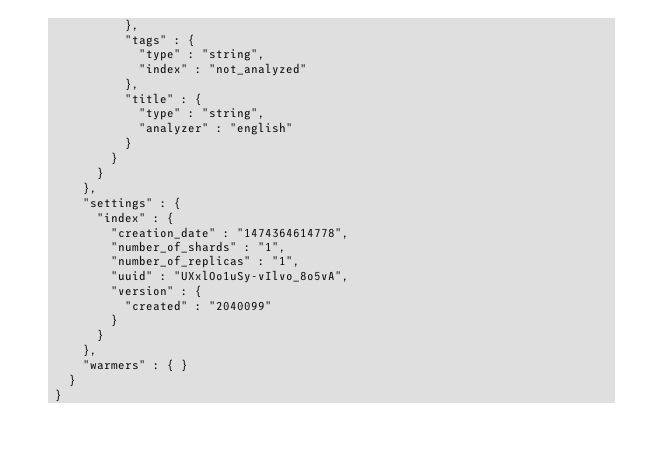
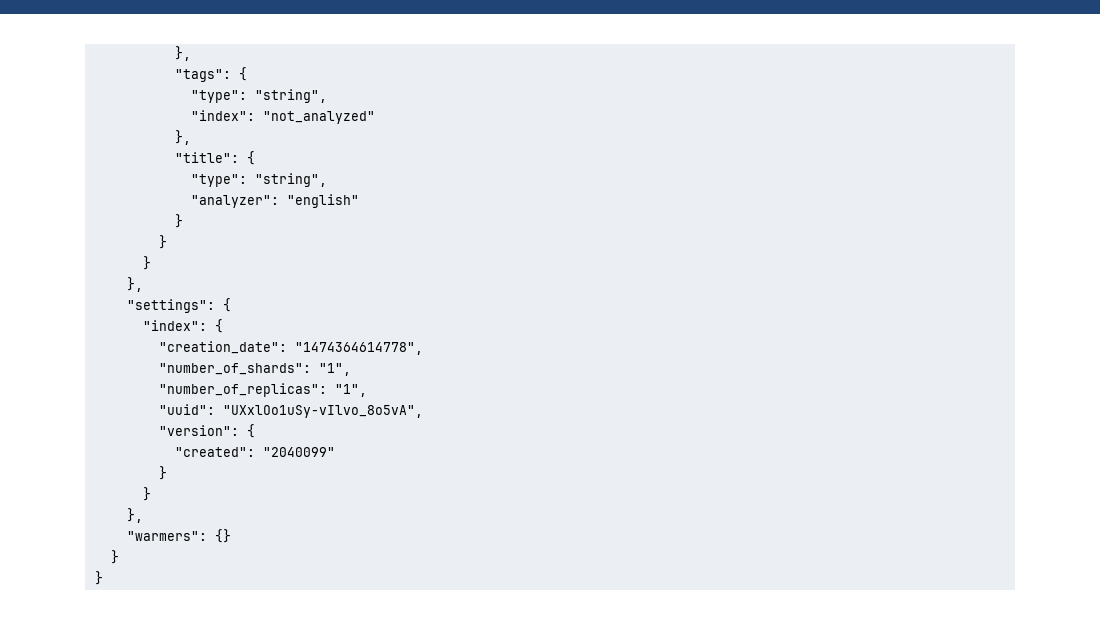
[124,19,139,32] [124,34,195,47] [138,49,265,61] [138,63,202,74] }, // "tags" : { // "type" : "string", // "index" : -> [174,46,191,61] [174,67,247,82] [190,89,327,103] [190,110,255,121] }, // "tags": { // "type": "string", // "index":
[124,93,202,106] [138,108,265,120] [138,122,223,135] "title" : { // "type" : "string", // "analyzer" : -> [174,151,255,165] [190,173,327,187] [190,195,279,208] "title": { // "type": "string", // "analyzer":
[82,197,181,210] [96,212,174,225] [110,227,230,239] "settings" : { // "index" : { // "creation_date" : -> [126,298,231,313] [142,319,223,333] [158,341,287,354] "settings": { // "index": { // "creation_date":
[110,241,286,253] [110,255,300,268] [110,270,167,281] "number_of_shards" : "1", // "number_of_replicas" : "1", // "uuid" : -> [158,363,351,376] [158,383,367,397] [158,404,215,415] "number_of_shards": "1", // "number_of_replicas": "1", // "uuid":
[110,285,202,298] [124,300,202,311] "version" : { // "created" : -> [158,424,255,438] [174,447,255,457] "version": { // "created":
[82,359,188,372] "warmers" : { } -> [126,529,231,543] "warmers": {}

